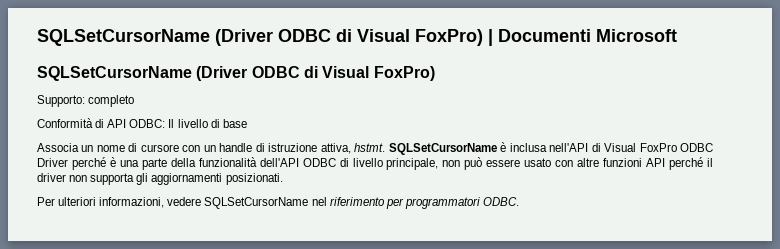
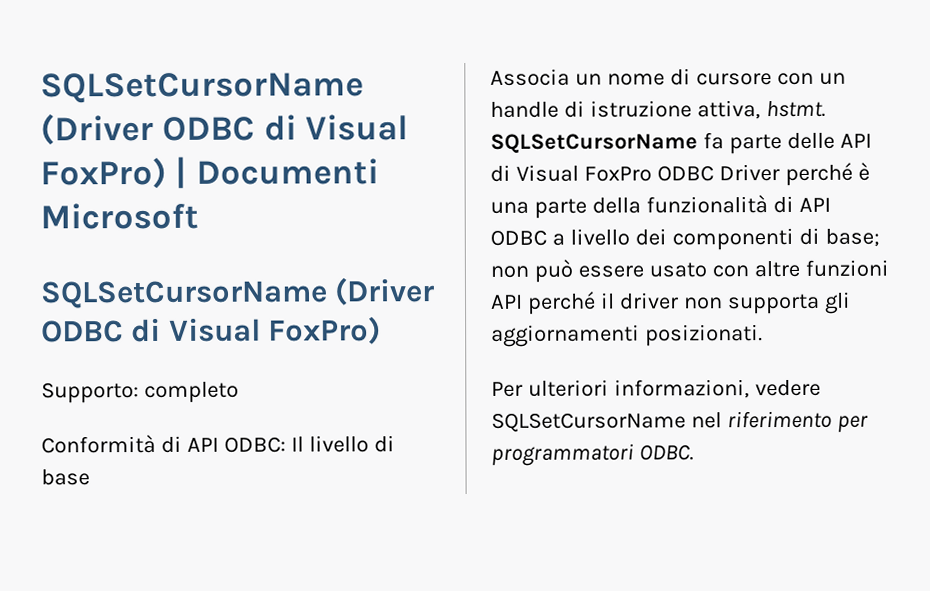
[500,142,589,152] è inclusa nell'API -> [702,132,872,155] fa parte delle API
[259,158,439,170] dell'API ODBC di livello principale, -> [772,195,831,214] [490,227,880,251] di API ODBC a livello dei componenti di base;

